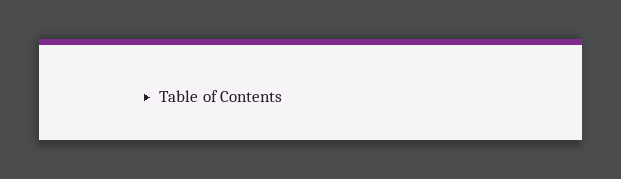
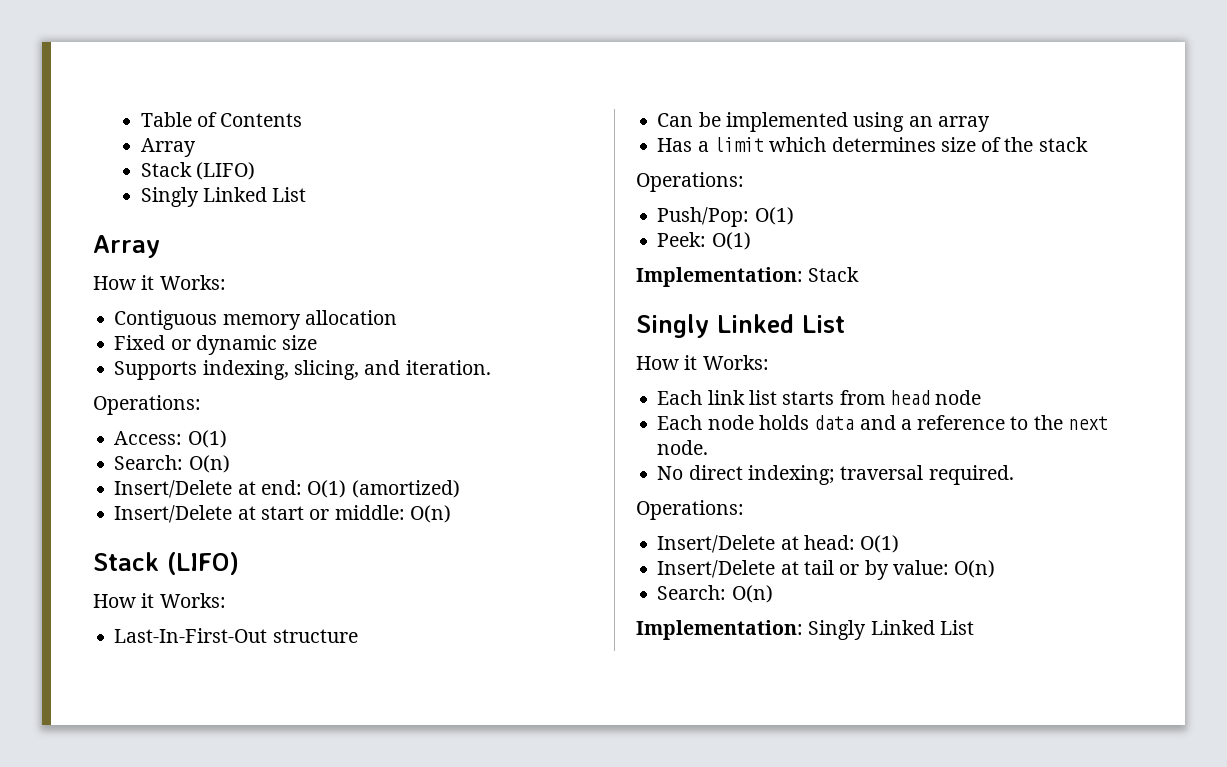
(283, 96) none -> [140,138,196,157] [140,162,255,180] [140,187,307,207] [93,235,160,258] [93,275,226,290] [114,310,397,330] [114,335,318,355] [114,360,491,380] [93,395,201,415] [114,430,227,448] [114,455,230,473] [114,480,460,498] [114,505,451,523] [93,552,239,575] [93,593,226,608] [114,628,358,643] [657,112,990,132] [657,137,1088,152] [636,172,744,192] [657,207,794,227] [657,232,751,250] [636,267,860,287] [636,314,845,338] [636,355,769,370] [657,390,982,405] [657,415,1108,430] [657,440,709,455] [657,465,1014,485] [636,500,744,520] [657,535,900,553] [657,560,996,580] [657,585,773,603] [636,620,974,640] // Array // Stack (LIFO) // Singly Linked List // Array // How it Works: // Contiguous memory allocation // Fixed or dynamic size // Supports indexing, slicing, and iteration. // Operations: // Access: O(1) // Search: O(n) // Insert/Delete at end: O(1) (amortized) // Insert/Delete at start or middle: O(n) // Stack (LIFO) // How it Works: // Last-In-First-Out structure // Can be implemented using an array // Has a limit which determines size of the stack // Operations: // Push/Pop: O(1) // Peek: O(1) // Implementation: Stack // Singly Linked List // How it Works: // Each link list starts from head node // Each node holds data and a reference to the next node. // No direct indexing; traversal required. // Operations: // Insert/Delete at head: O(1) // Insert/Delete at tail or by value: O(n) // Search: O(n) // Implementation: Singly Linked List

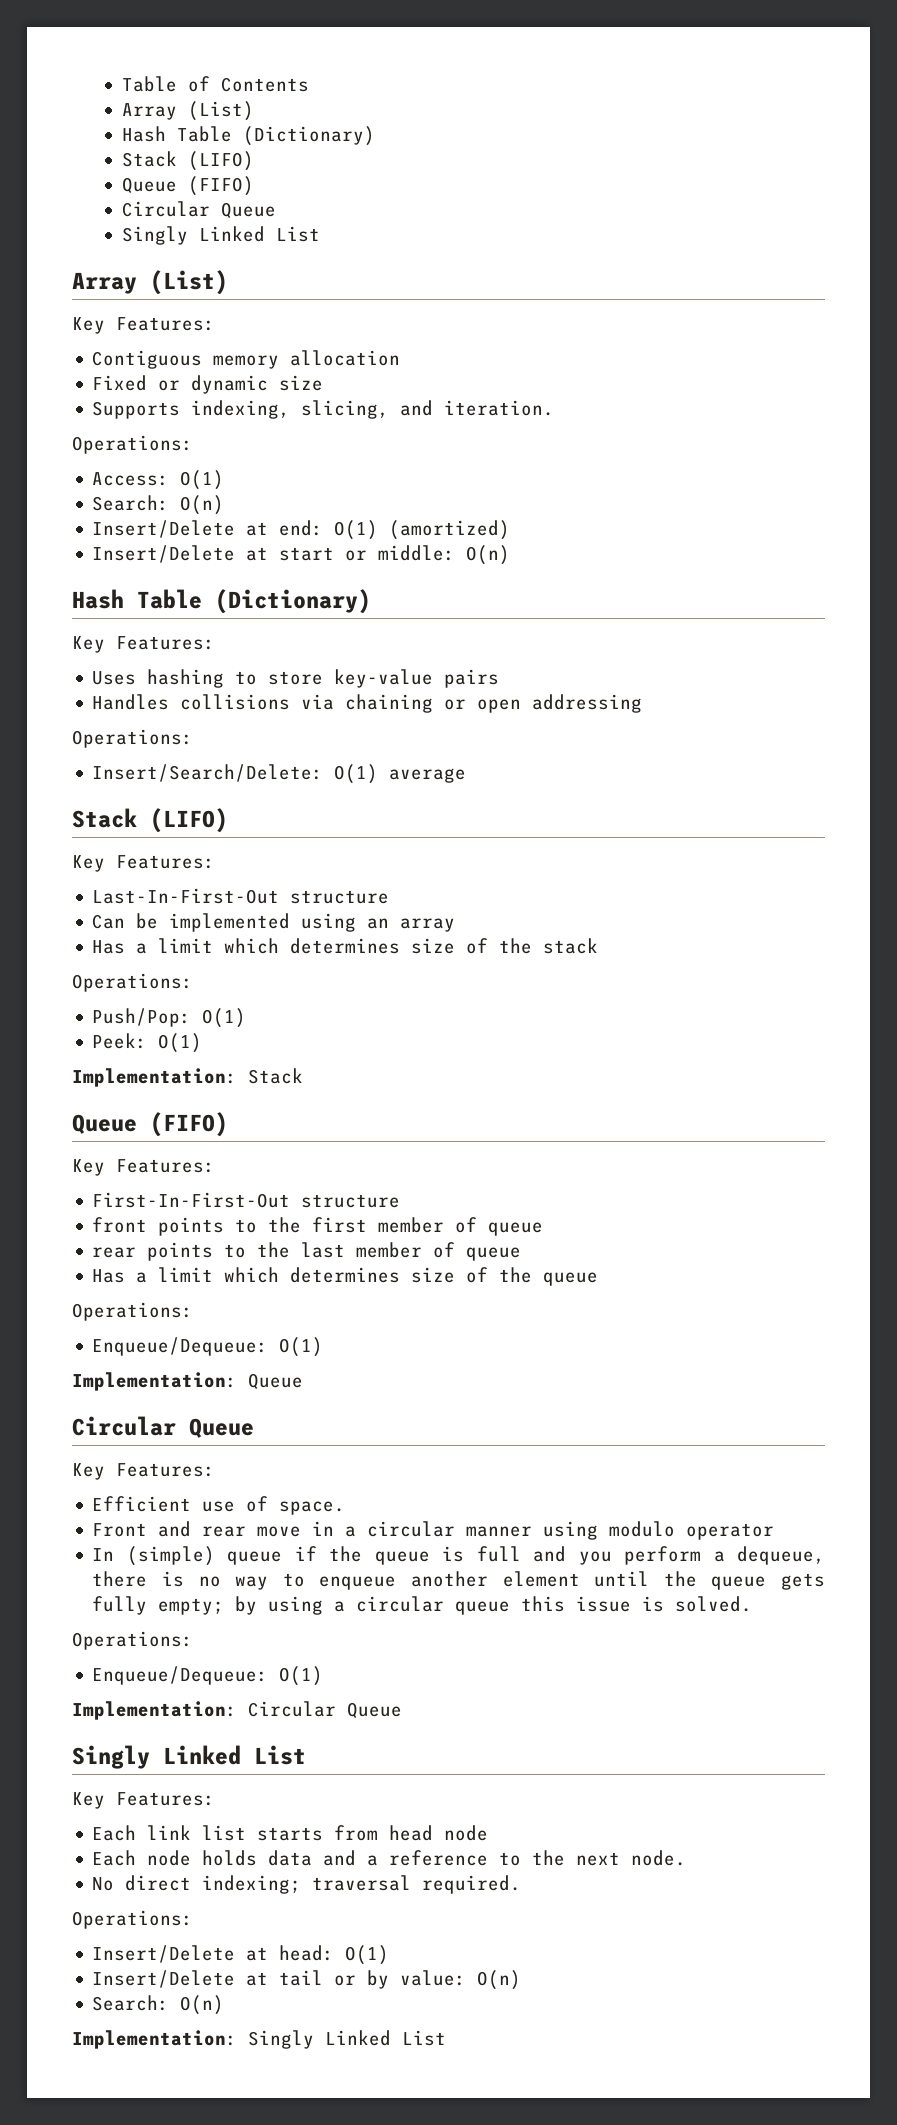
[140,162,255,180] // Stack (LIFO) -> [187,101,254,121] [121,126,375,146] [121,151,254,171] [121,176,254,196] [121,201,276,219] (List) // Hash Table (Dictionary) // Stack (LIFO) // Queue (FIFO) // Circular Queue
[93,275,226,290] // How it Works: -> [150,270,228,295] [72,317,215,334] (List) // Key Features:
[93,552,239,575] [93,593,226,608] // Stack (LIFO) // How it Works: -> [72,589,371,614] [72,636,215,653] [92,669,500,688] [92,694,643,713] [72,729,193,748] [92,764,467,784] [72,808,228,833] [72,855,215,872] // Hash Table (Dictionary) // Key Features: // Uses hashing to store key-value pairs // Handles collisions via chaining or open addressing // Operations: // Insert/Search/Delete: O(1) average // Stack (LIFO) // Key Features:
[636,314,845,338] [636,355,769,370] // Singly Linked List // How it Works: -> [72,1112,228,1137] [72,1159,215,1176] [92,1192,401,1208] [92,1217,544,1236] [92,1242,522,1261] [92,1267,599,1286] [72,1302,193,1321] [92,1337,324,1357] [72,1372,303,1391] [72,1416,254,1438] [72,1463,215,1480] [92,1496,346,1515] [92,1521,775,1540] [92,1546,825,1566] [92,1571,825,1590] [92,1596,753,1615] [72,1631,193,1650] [92,1666,324,1686] [72,1701,402,1720] [72,1745,306,1769] [72,1792,215,1809] // Queue (FIFO) // Key Features: // First-In-First-Out structure // front points to the first member of queue // rear points to the last member of queue // Has a limit which determines size of the queue // Operations: // Enqueue/Dequeue: O(1) // Implementation: Queue // Circular Queue // Key Features: // Efficient use of space. // Front and rear move in a circular manner using modulo operator // In (simple) queue if the queue is full and you perform a dequeue, there is no way to enqueue another element until the queue gets fully empty; by using a circular queue this issue is solved. // Operations: // Enqueue/Dequeue: O(1) // Implementation: Circular Queue // Singly Linked List // Key Features:

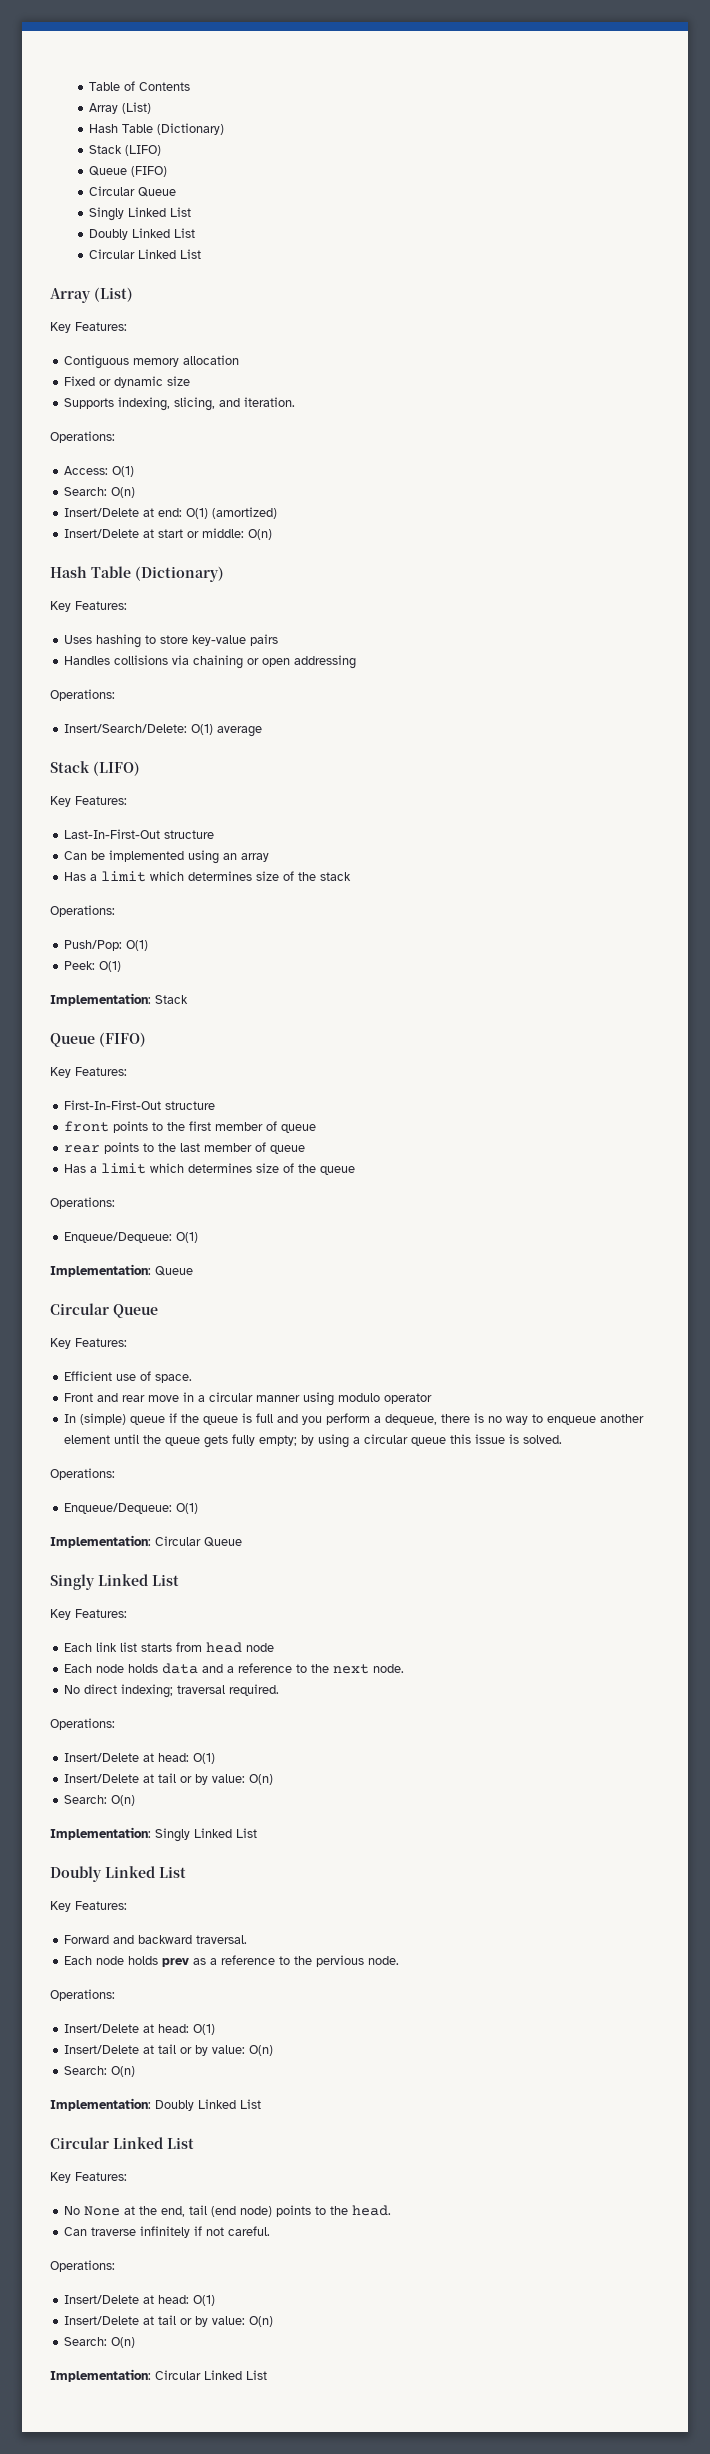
(320, 234) none -> [89,228,196,240] [89,249,202,259] // Doubly Linked List // Circular Linked List
(446, 2038) none -> [50,1866,186,1882] [50,1901,127,1912] [64,1935,248,1944] [64,1955,400,1967] [50,1989,115,2001] [64,2024,216,2035] [64,2044,274,2056] [64,2066,136,2077] [50,2098,261,2111] [50,2137,194,2149] [50,2172,127,2183] [64,2205,392,2217] [64,2226,271,2238] [50,2260,115,2272] [64,2295,216,2306] [64,2315,274,2327] [64,2337,136,2348] [50,2369,267,2382] // Doubly Linked List // Key Features: // Forward and backward traversal. // Each node holds prev as a reference to the pervious node. // Operations: // Insert/Delete at head: O(1) // Insert/Delete at tail or by value: O(n) // Search: O(n) // Implementation: Doubly Linked List // Circular Linked List // Key Features: // No None at the end, tail (end node) points to the head. // Can traverse infinitely if not careful. // Operations: // Insert/Delete at head: O(1) // Insert/Delete at tail or by value: O(n) // Search: O(n) // Implementation: Circular Linked List

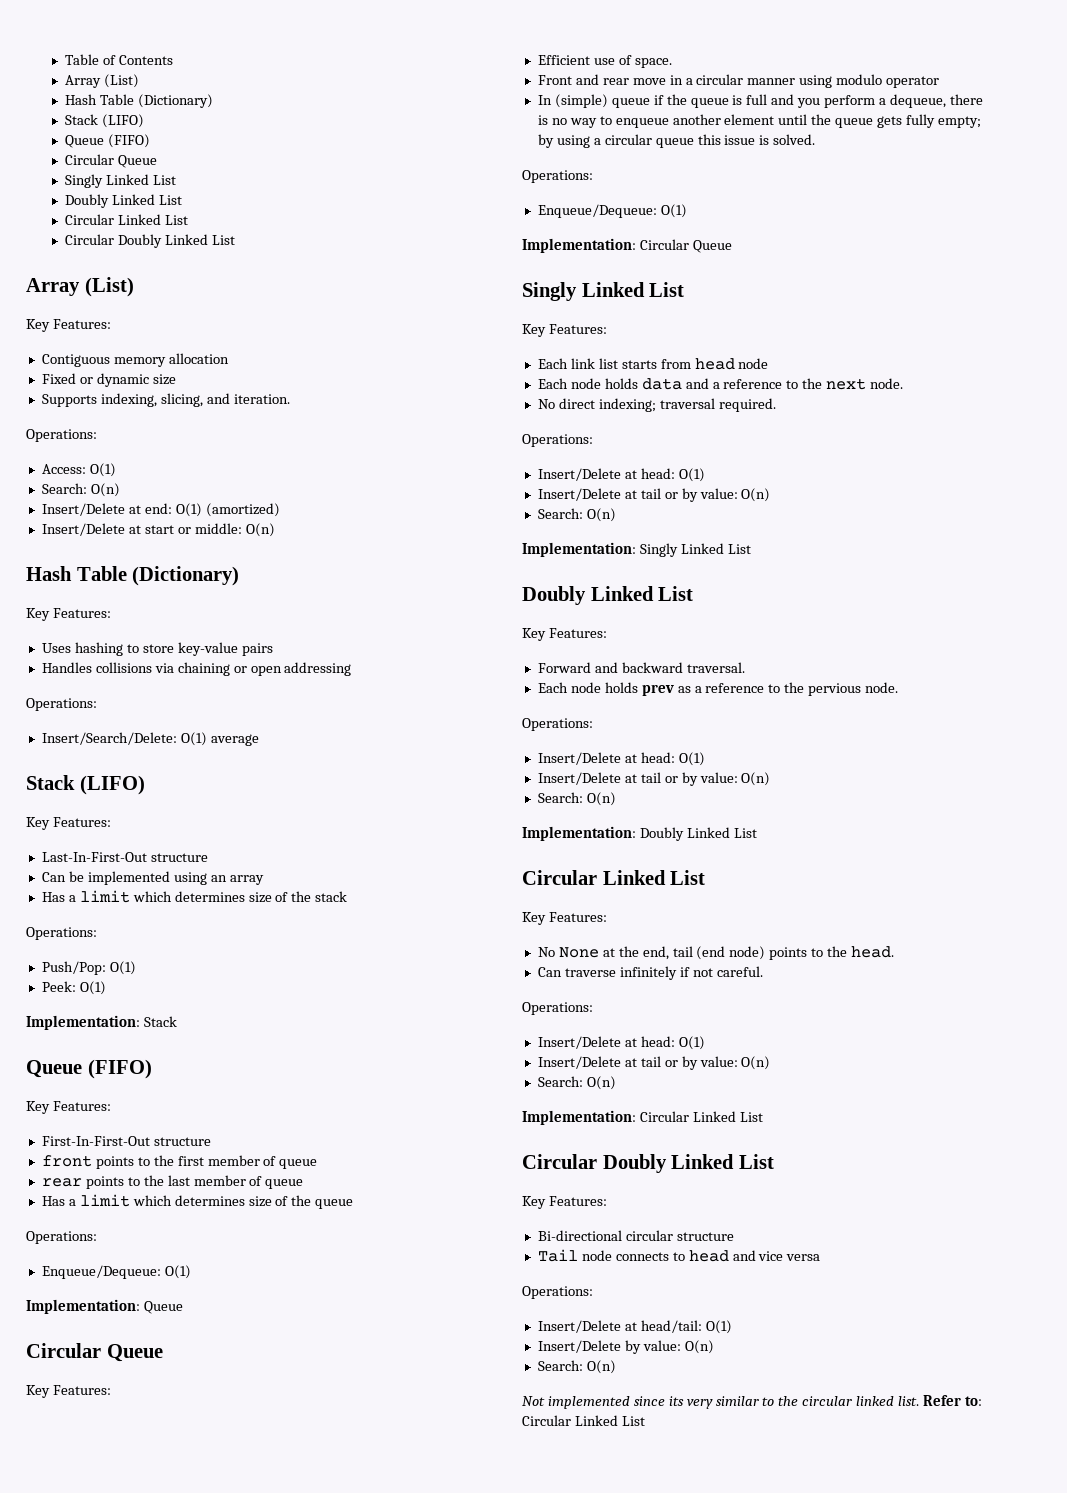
(202, 254) none -> [65,234,236,248] // Circular Doubly Linked List
(267, 2375) none -> [522,1154,774,1173] [522,1196,607,1209] [537,1230,734,1241] [537,1249,821,1262] [522,1286,593,1299] [537,1320,732,1334] [537,1340,714,1354] [537,1360,616,1374] [522,1395,982,1409] [522,1415,645,1426] // Circular Doubly Linked List // Key Features: // Bi-directional circular structure // Tail node connects to head and vice versa // Operations: // Insert/Delete at head/tail: O(1) // Insert/Delete by value: O(n) // Search: O(n) // Not implemented since its very similar to the circular linked list. Refer to: Circular Linked List

